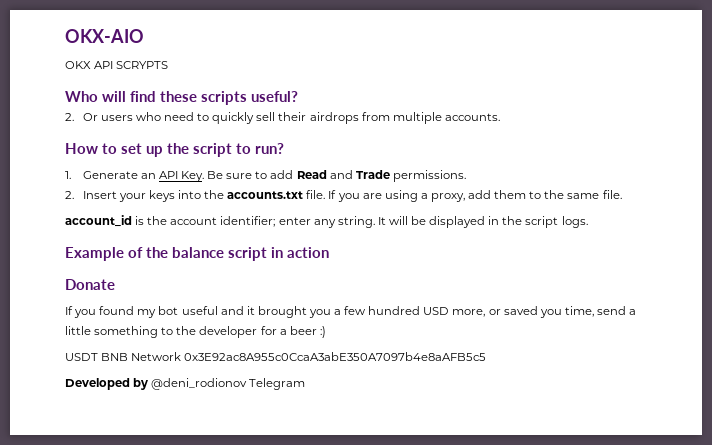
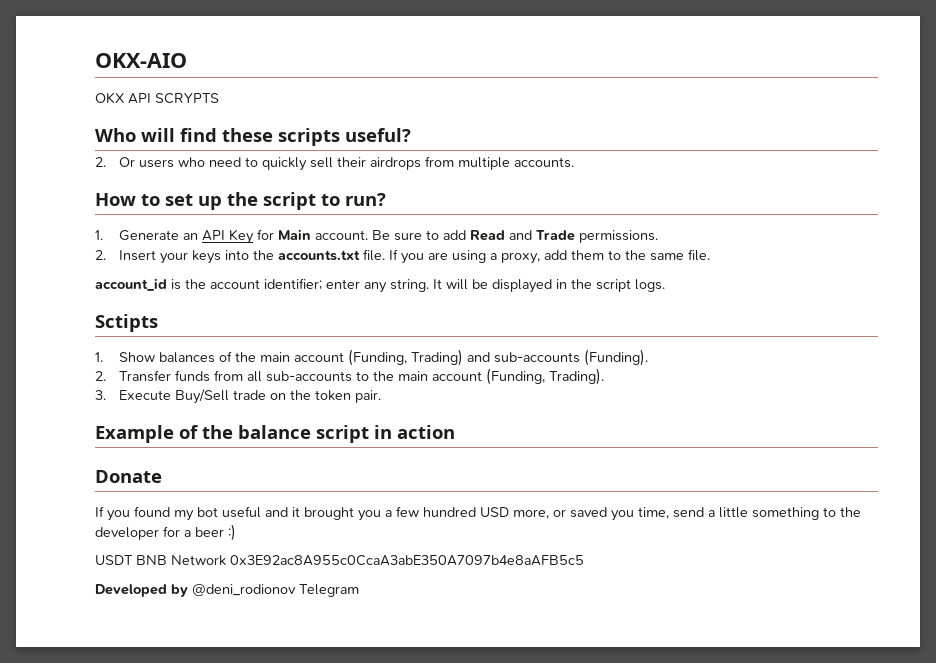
[180,171,204,182] Key. -> [228,229,368,244] Key for Main account.
(588, 222) none -> [95,314,158,332] [95,349,648,366] [95,368,604,385] [95,389,381,404] // Sctipts // 1. Show balances of the main account (Funding, Trading) and sub-accounts (Funding). // 2. Transfer funds from all sub-accounts to the main account (Funding, Trading). // 3. Execute Buy/Sell trade on the token pair.

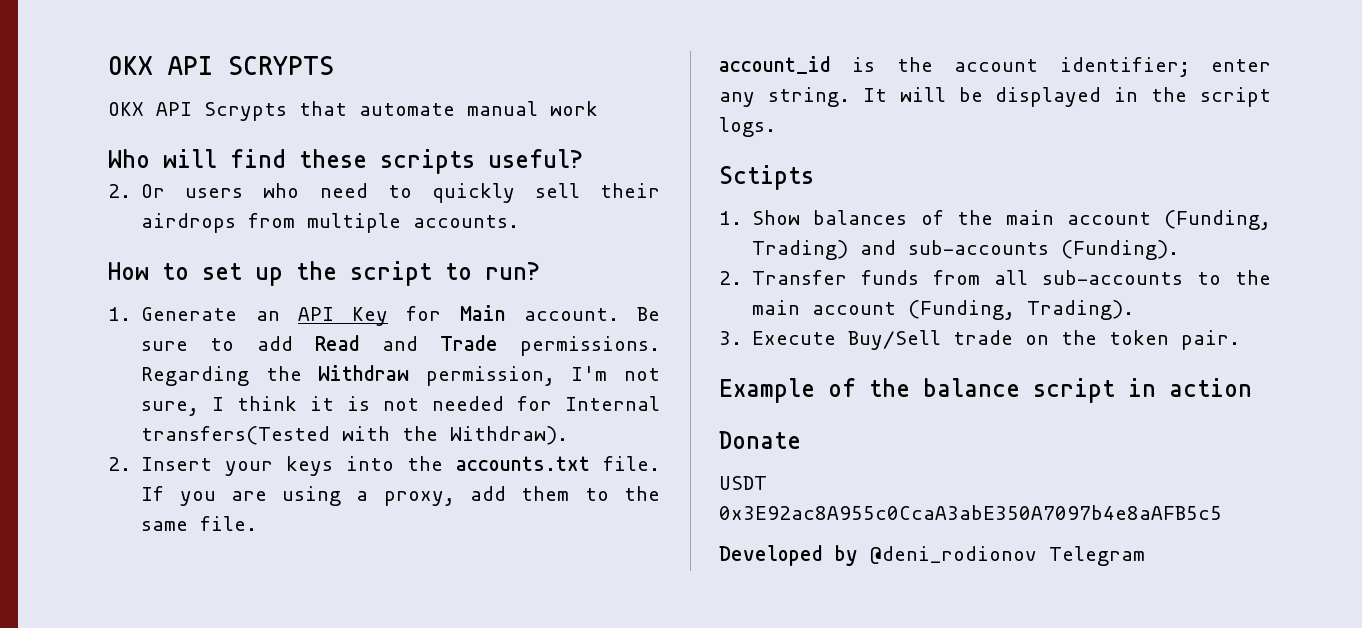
[95,53,187,68] [95,92,219,104] OKX-AIO // OKX API SCRYPTS -> [108,56,334,75] [108,101,598,121] OKX API SCRYPTS // OKX API Scrypts that automate manual work
(658, 236) none -> [141,365,660,386] [141,396,660,416] [141,426,569,445] Regarding the Withdraw permission, I'm not sure, I think it is not needed for Internal transfers(Tested with the Withdraw).
[95,506,861,521] [95,524,236,541] // If you found my bot useful and it brought you a few hundred USD more, or saved you time, send a little something to the developer for a beer :) -> (801, 440) none
[136,555,226,566] BNB Network -> (767, 483) none

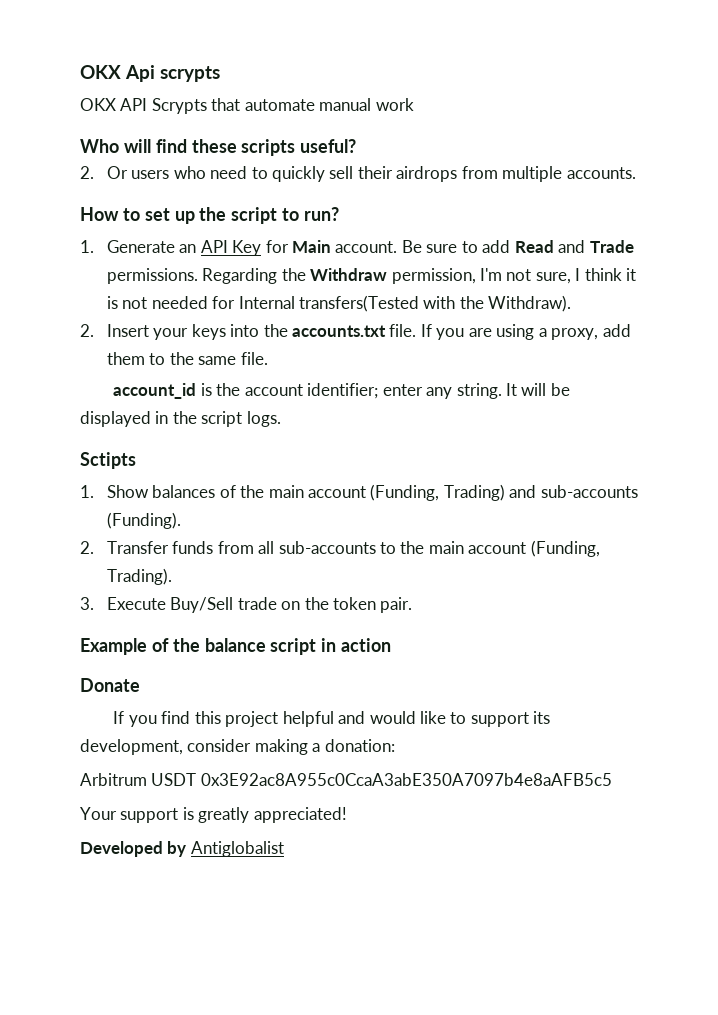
[108,56,334,75] OKX API SCRYPTS -> [80,65,221,82] OKX Api scrypts
[719,476,767,490] [719,505,1222,520] USDT 0x3E92ac8A955c0CcaA3abE350A7097b4e8aAFB5c5 -> [113,711,551,727] [80,739,395,755] [80,773,612,786] [80,807,347,823] If you find this project helpful and would like to support its development, consider making a donation: // Arbitrum USDT 0x3E92ac8A955c0CcaA3abE350A7097b4e8aAFB5c5 // Your support is greatly appreciated!
[870,546,1145,566] @deni_rodionov Telegram -> [190,841,284,857] Antiglobalist

